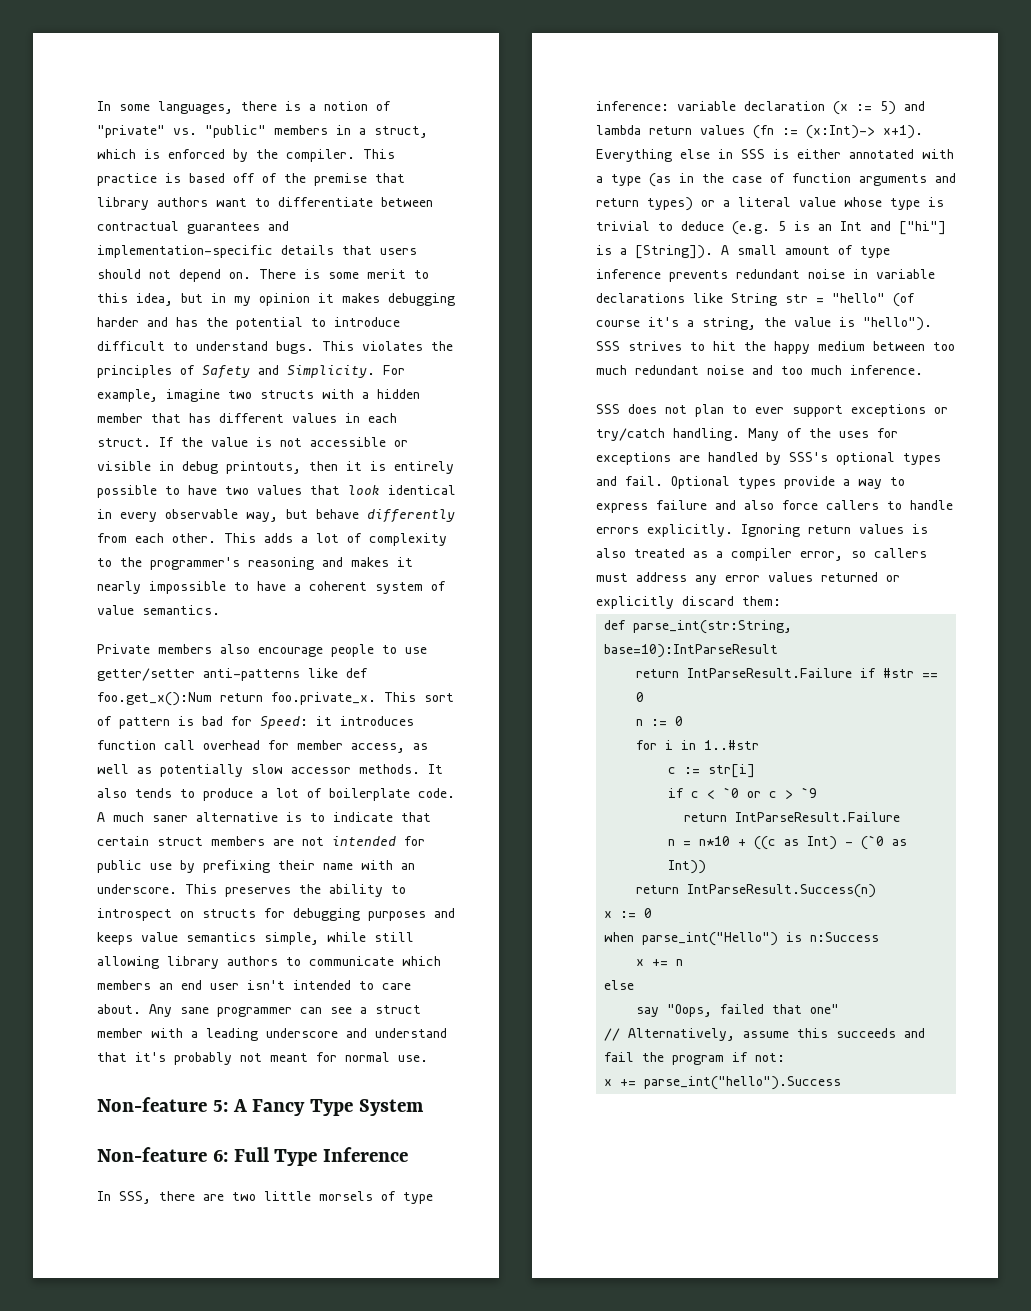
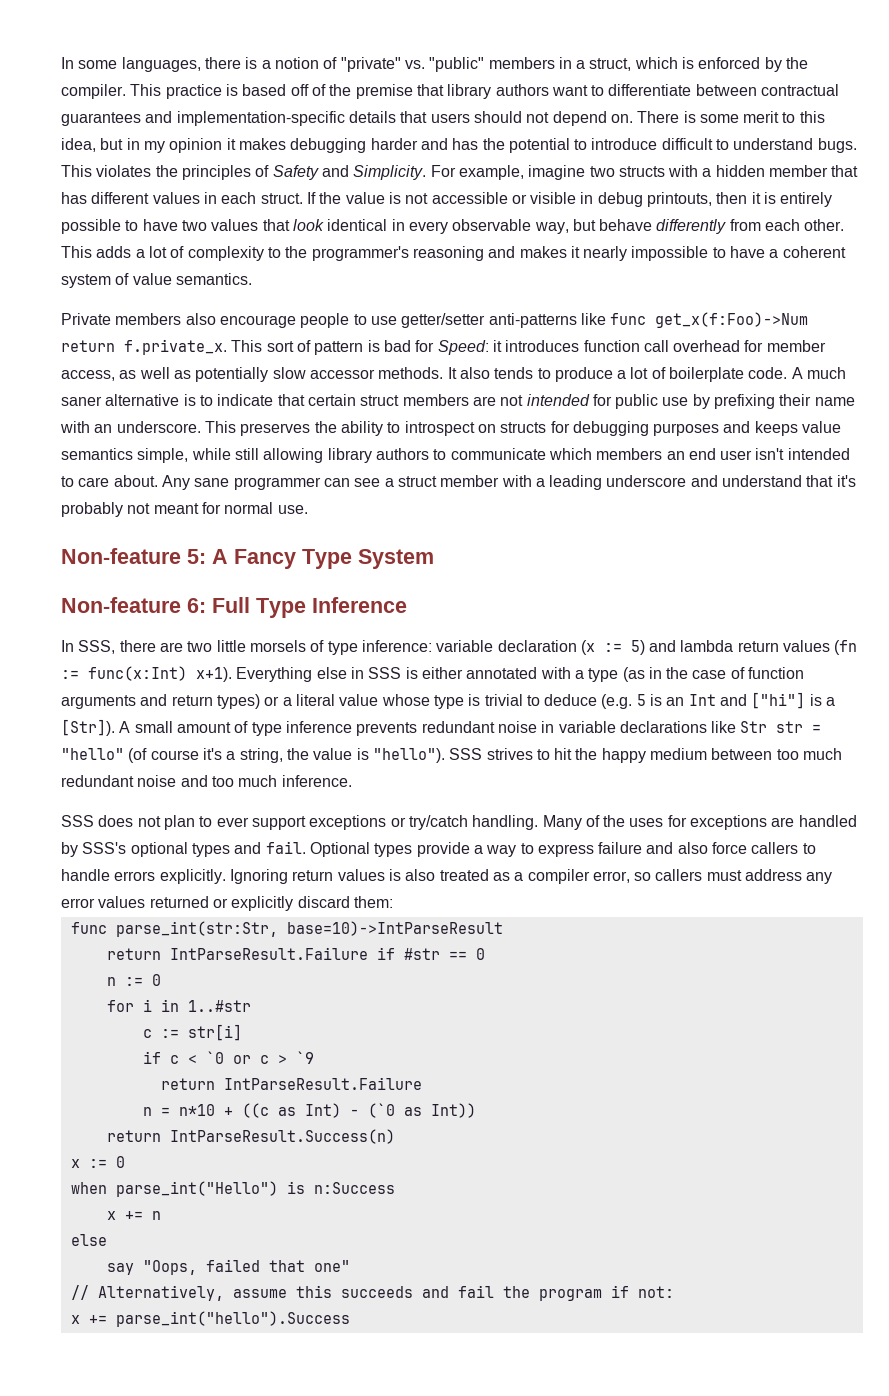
[346,668,368,678] [97,692,376,706] def foo.get_x():Num return foo.private_x. -> [610,312,809,328] [61,339,227,355] func get_x(f:Foo)->Num return f.private_x.
[806,125,875,139] (x:Int)-> -> [88,666,187,681] func(x:Int)
[635,245,713,259] [String]). -> [61,719,115,736] [Str]).
[731,293,777,306] String -> [740,721,768,733] Str
[604,620,793,634] [604,644,779,658] def parse_int(str:String, base=10):IntParseResult -> [70,921,503,937] func parse_int(str:Str, base=10)->IntParseResult

